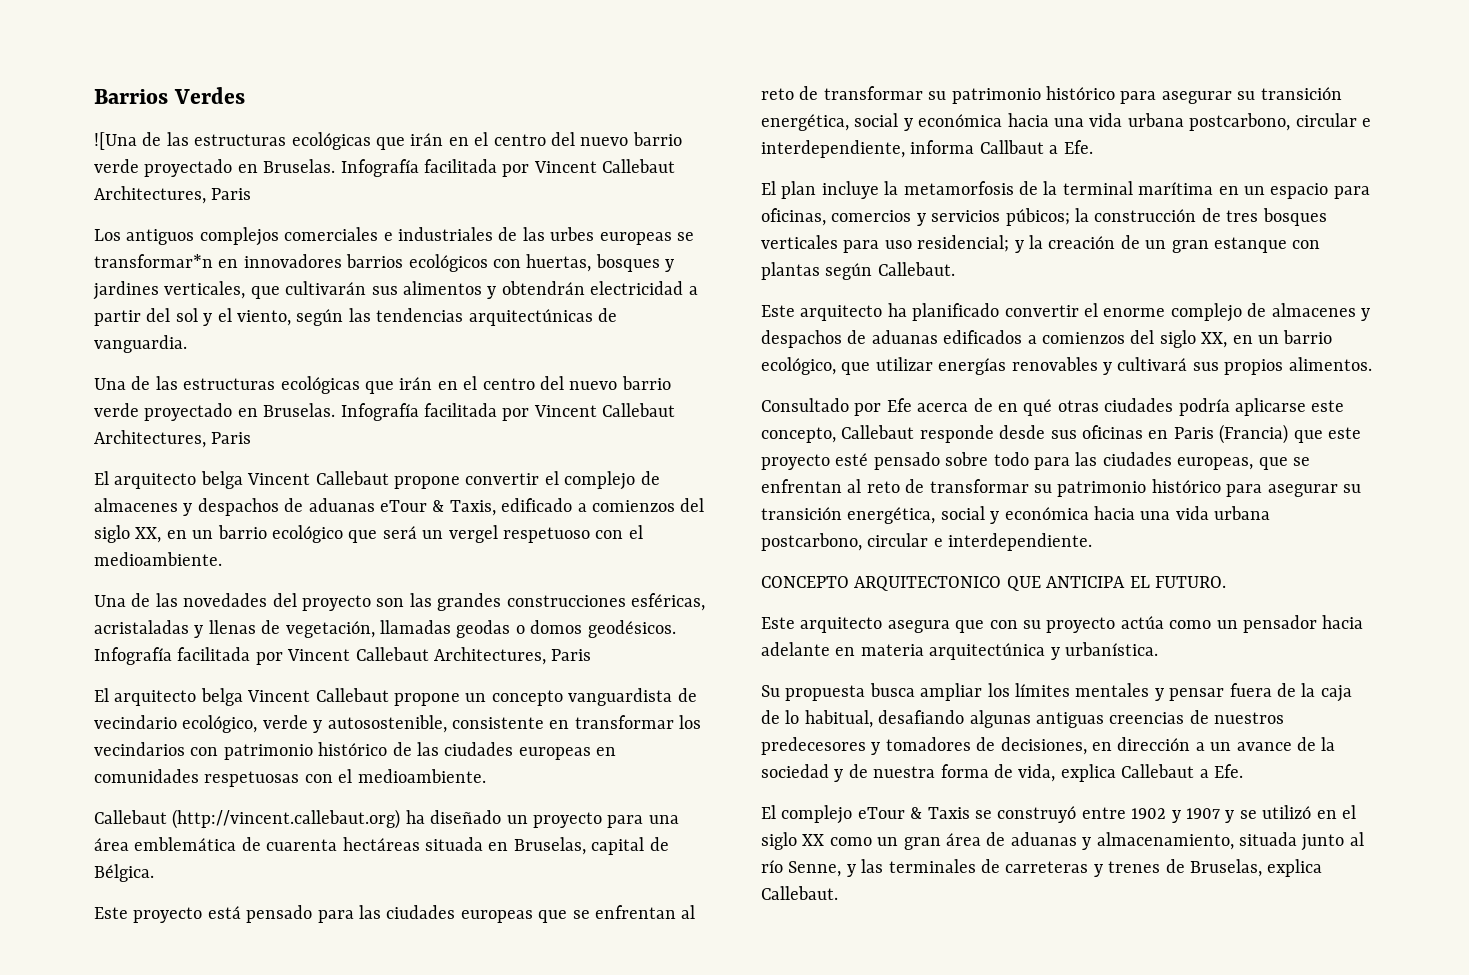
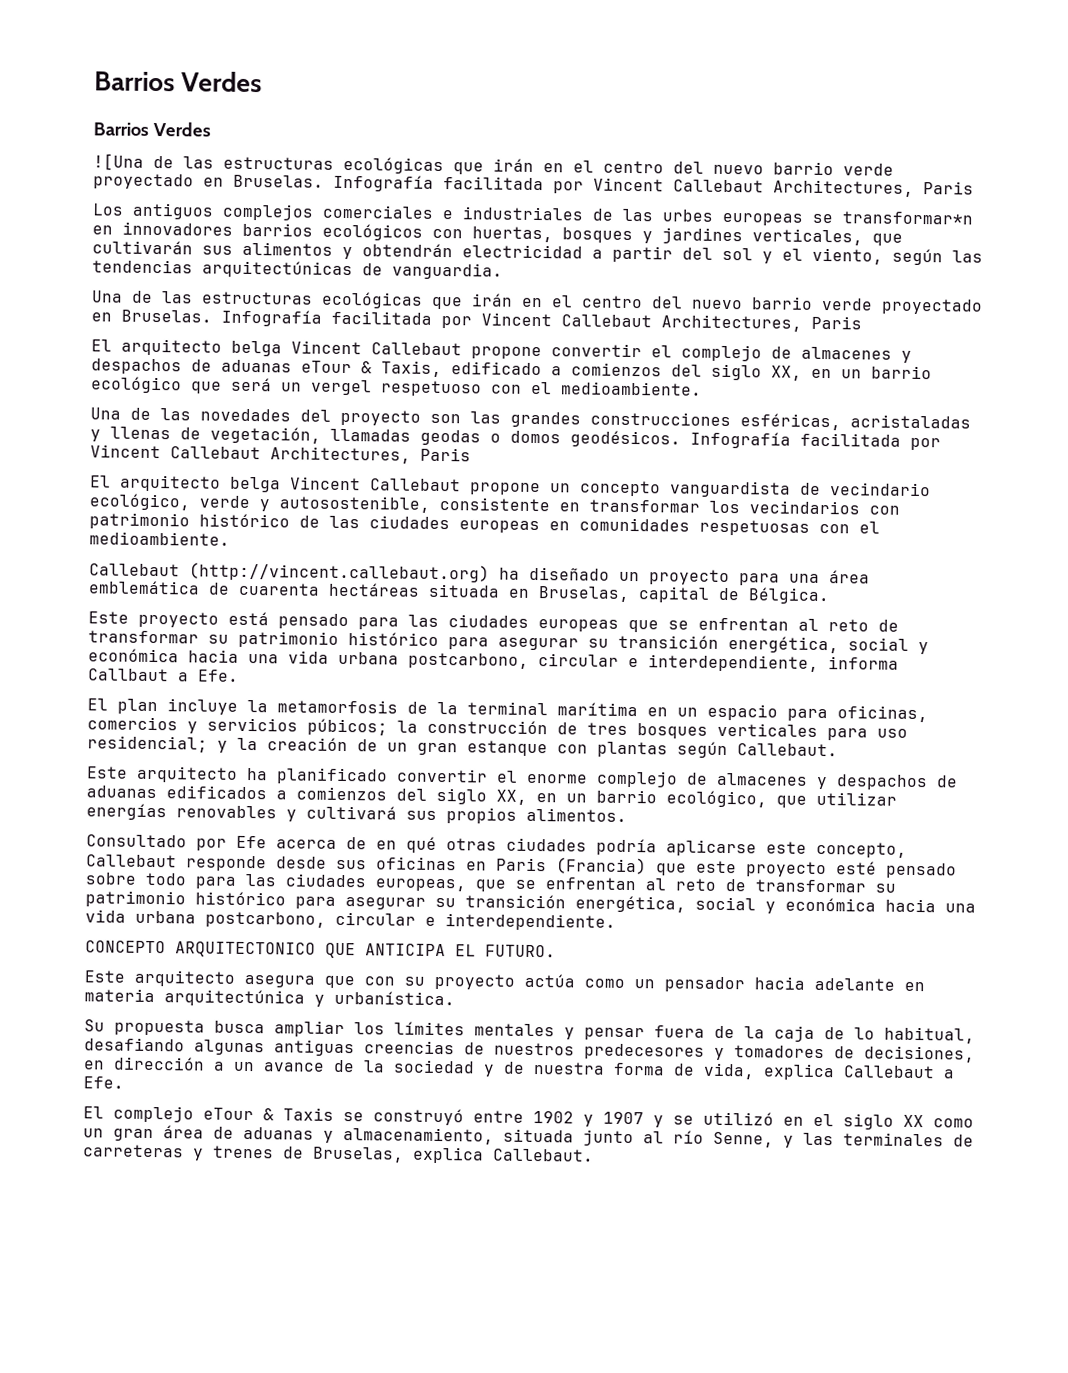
[94,87,245,104] Barrios Verdes -> [94,71,263,93] [93,121,211,137] Barrios Verdes // Barrios Verdes

